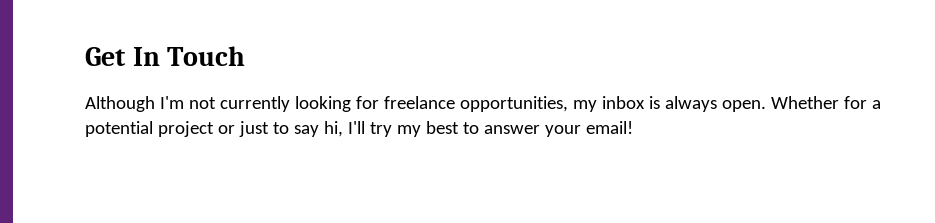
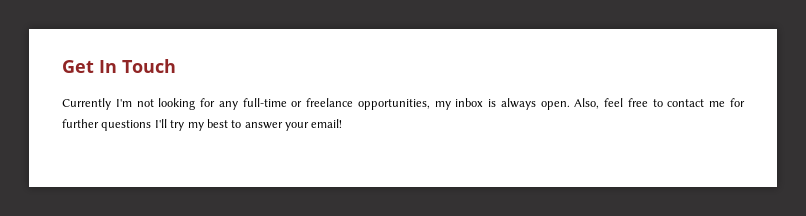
[85,96,155,112] Although -> [62,98,111,110] Currently
[219,96,290,112] currently -> (154, 103) none
(379, 102) none -> [218,98,303,110] any full-time or
[770,96,881,109] [85,121,343,137] Whether for a potential project or just to say hi, -> [574,98,746,109] [62,119,152,131] Also, feel free to contact me for further questions

